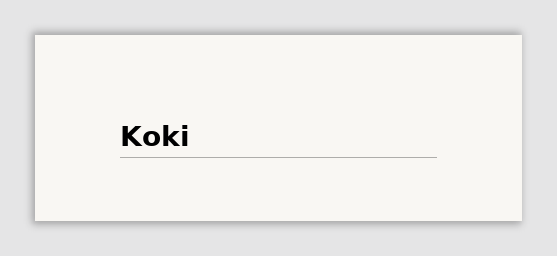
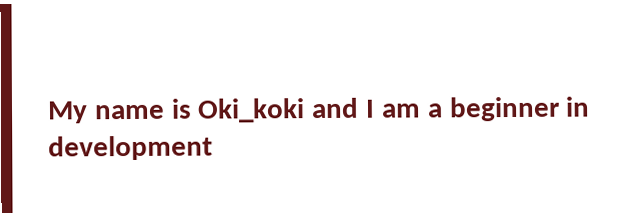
[120,125,190,146] Koki -> [47,96,591,124] [48,135,213,161] My name is Oki_koki and I am a beginner in development

